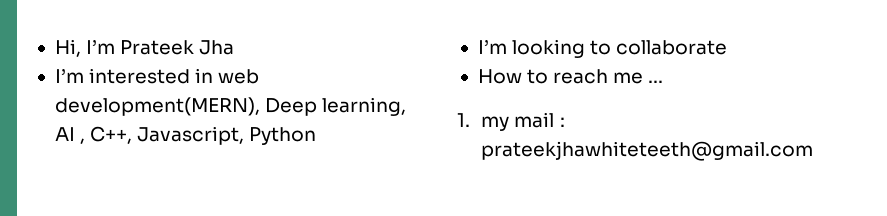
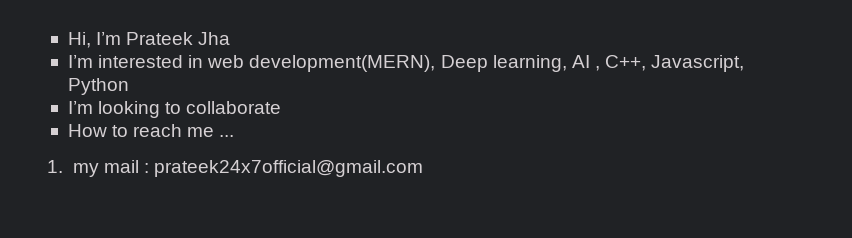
[481,141,814,161] prateekjhawhiteteeth@gmail.com -> [153,160,423,177] prateek24x7official@gmail.com

